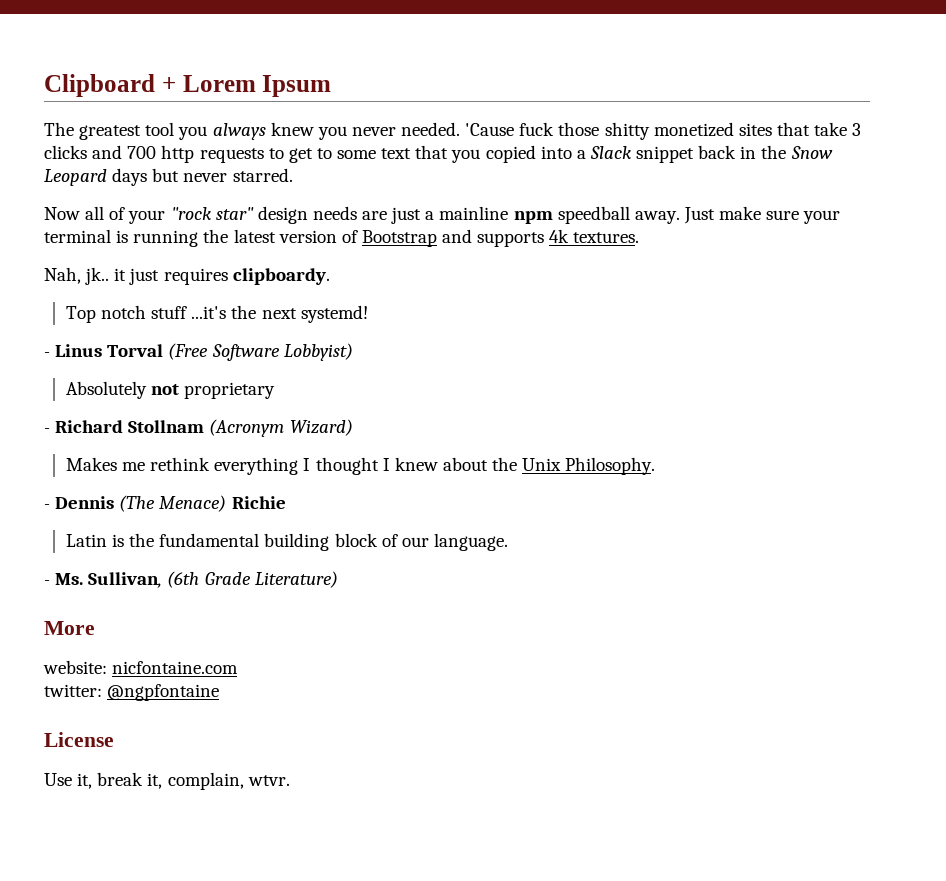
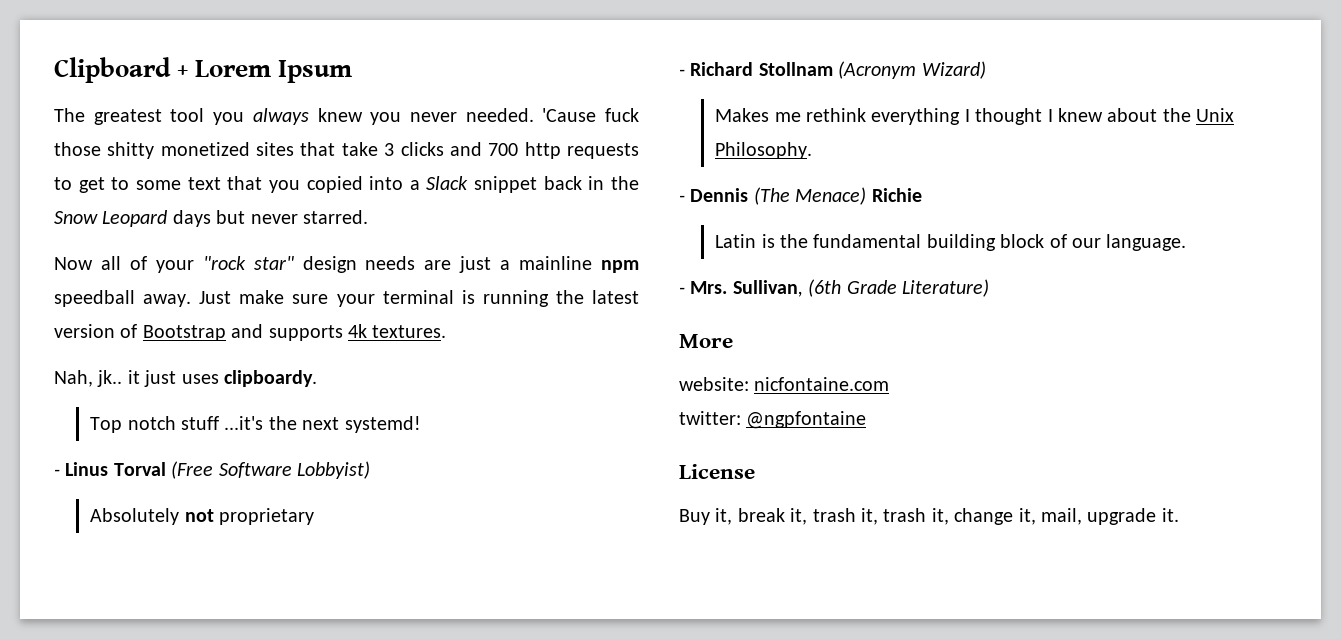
[163,268,228,285] requires -> [181,374,219,384] uses
[55,573,84,585] Ms. -> [690,281,728,294] Mrs.
[44,773,72,786] Use -> [679,509,710,525] Buy
[167,772,290,790] complain, wtvr. -> [812,508,1179,525] trash it, trash it, change it, mail, upgrade it.

